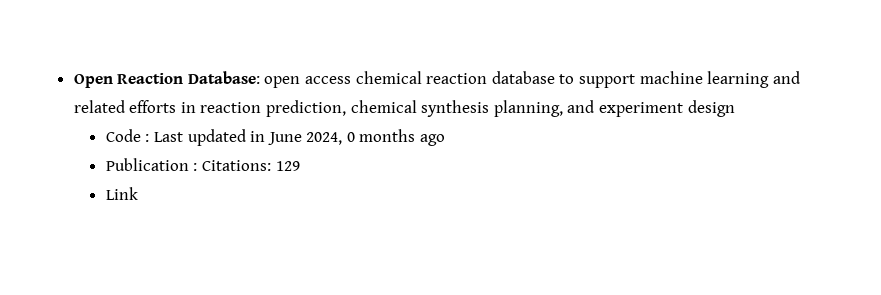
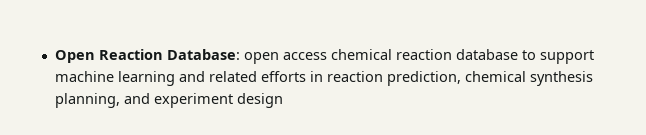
[105,129,446,146] [105,158,300,171] [105,187,138,200] // Code : Last updated in June 2024, 0 months ago // Publication : Citations: 129 // Link -> (283, 100) none

